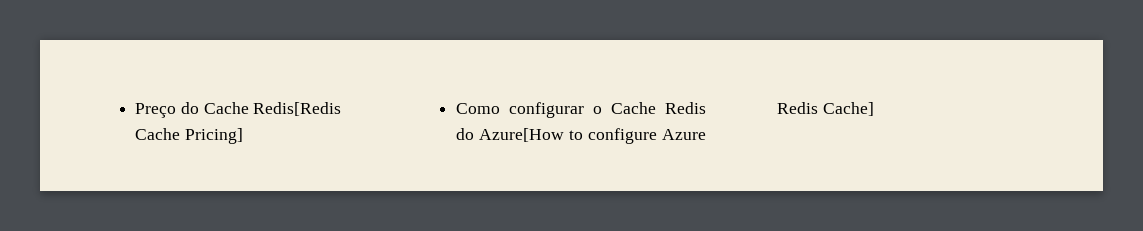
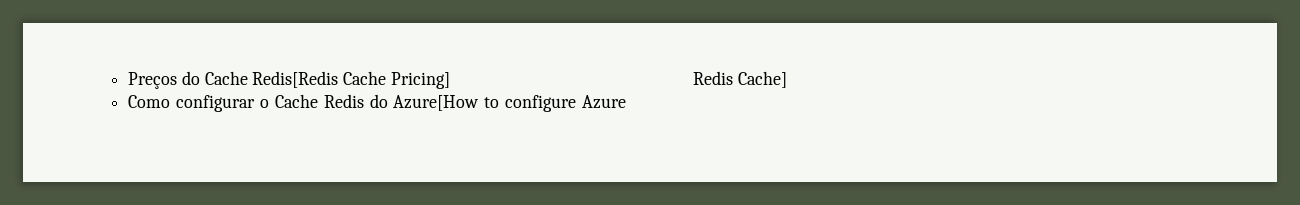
[135,103,177,118] Preço -> [128,72,178,89] Preços

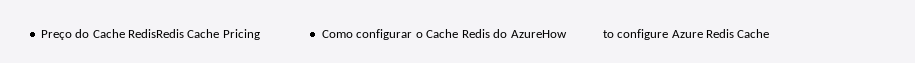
[128,72,178,89] Preços -> [40,30,72,40] Preço
[252,71,450,89] Redis[Redis Cache Pricing] -> [127,29,260,40] RedisRedis Cache Pricing
[393,95,480,111] Azure[How -> [511,30,567,38] AzureHow
[737,71,787,88] Cache] -> [737,29,770,38] Cache

